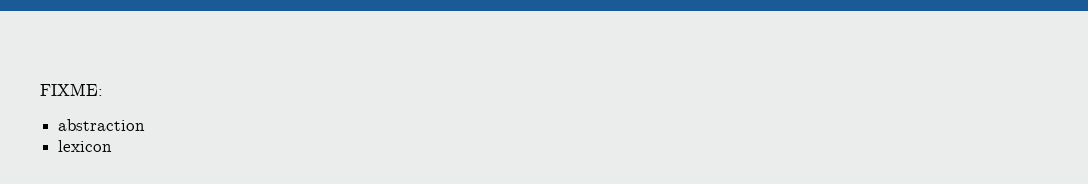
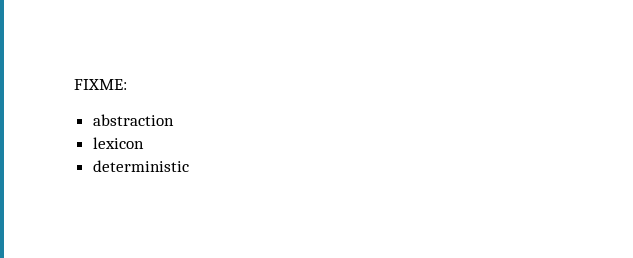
(113, 146) none -> [92,160,189,172] // deterministic

